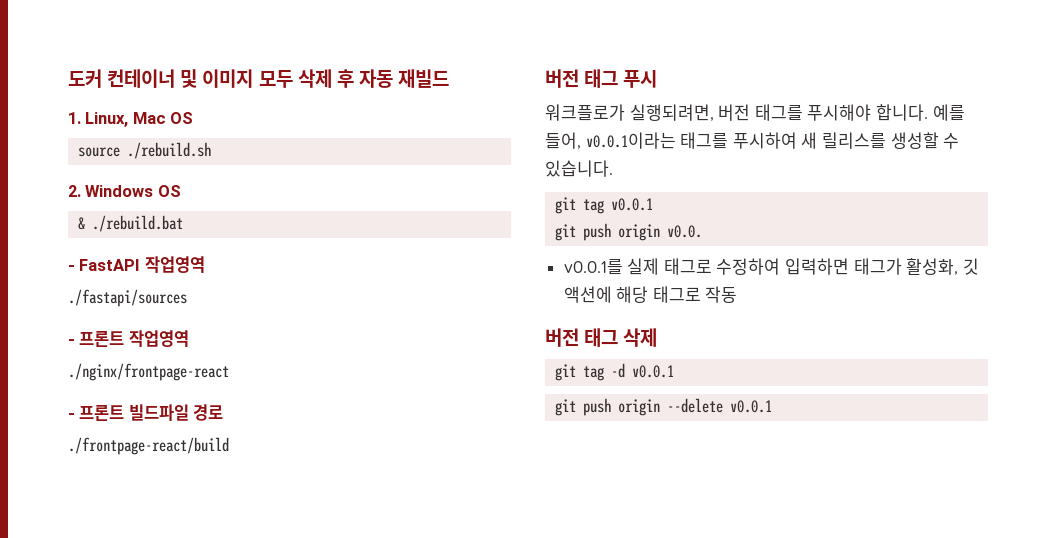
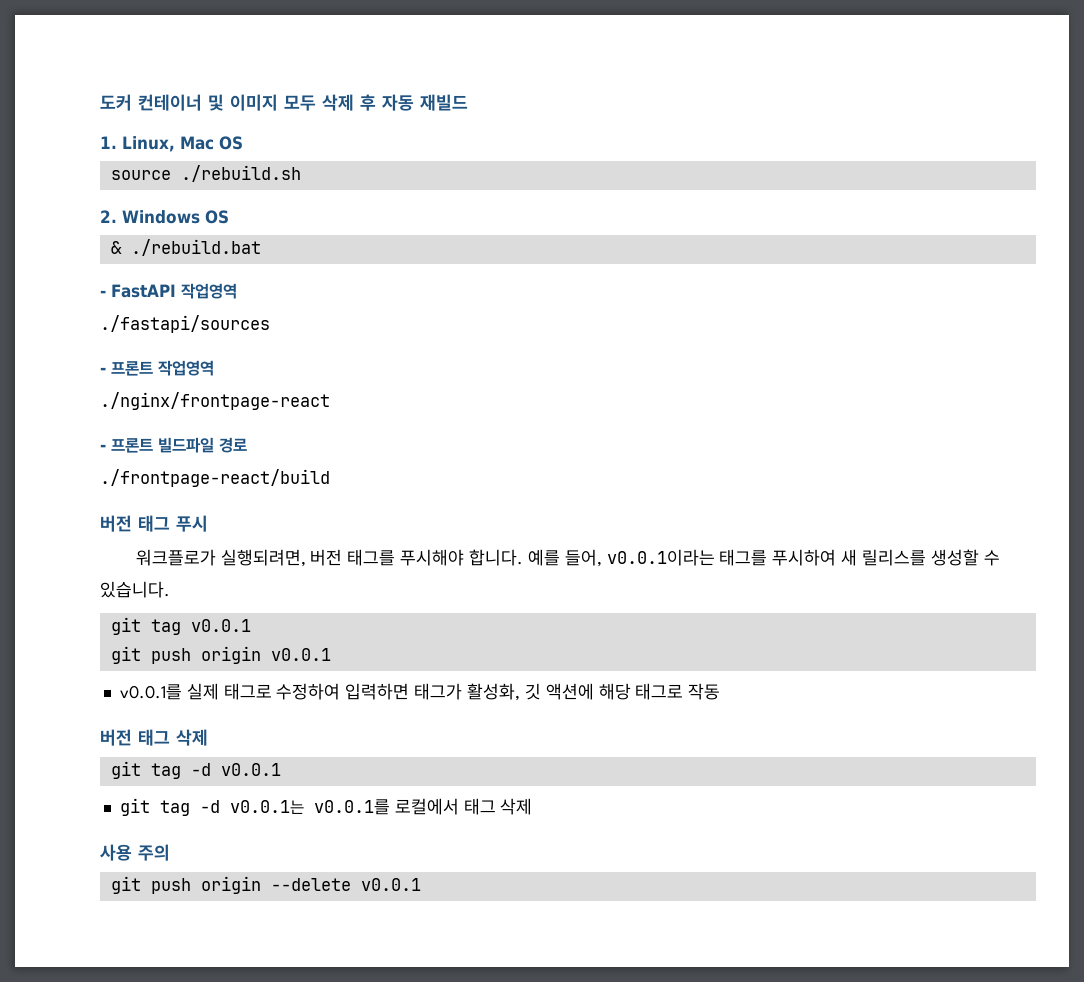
[667,225,703,238] v0.0. -> [270,648,331,661] v0.0.1
(675, 371) none -> [119,798,533,816] [100,844,170,861] // git tag -d v0.0.1는 v0.0.1를 로컬에서 태그 삭제 // 사용 주의

